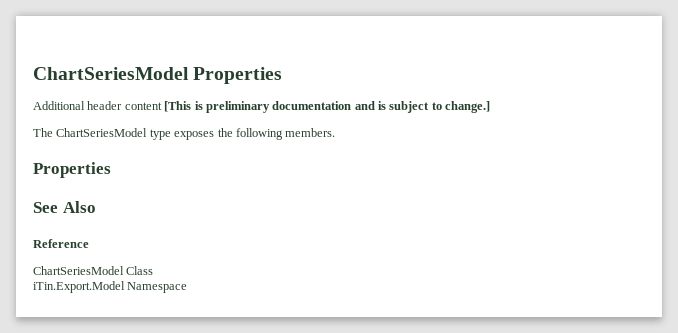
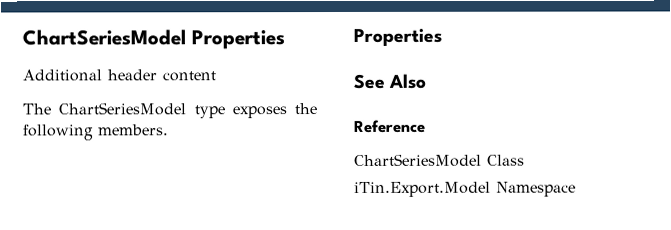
[164,101,491,113] [This is preliminary documentation and is subject to change.] -> (216, 76) none

